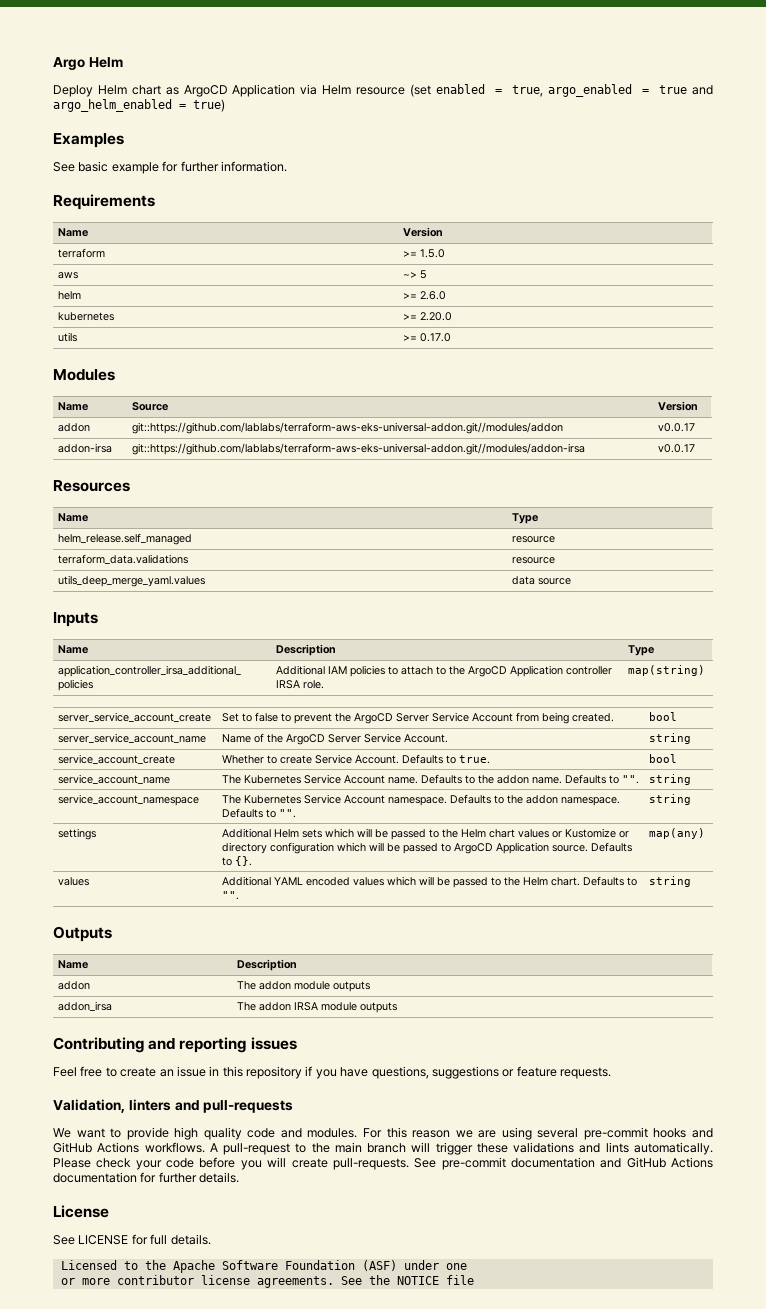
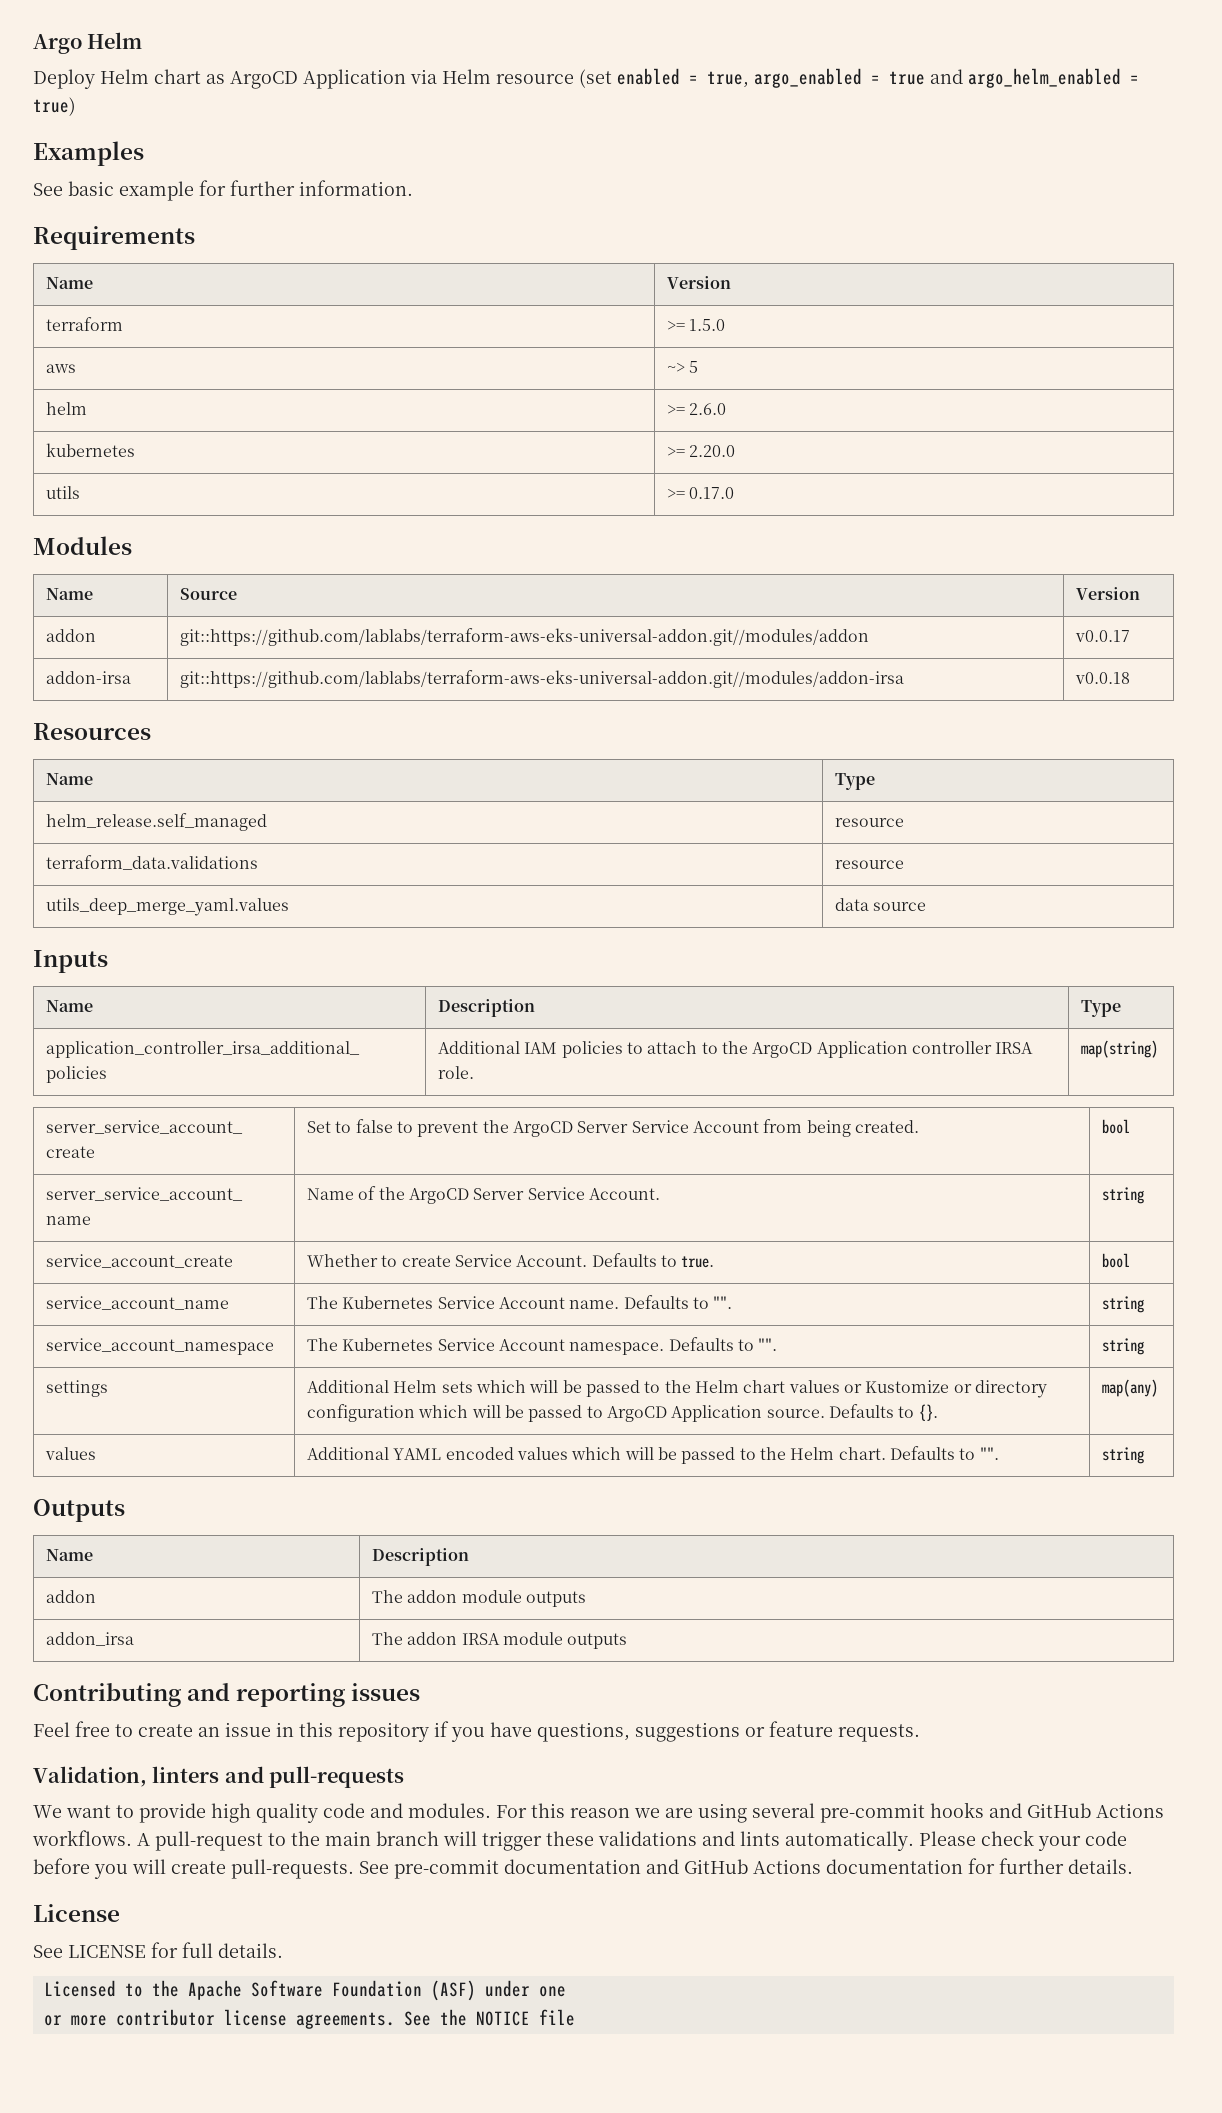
[658,444,696,453] v0.0.17 -> [1075,672,1131,684] v0.0.18
[478,774,620,784] the addon name. Defaults to -> (710, 1303) none
[507,795,621,806] [222,808,277,818] the addon namespace. Defaults to -> (755, 1345) none

